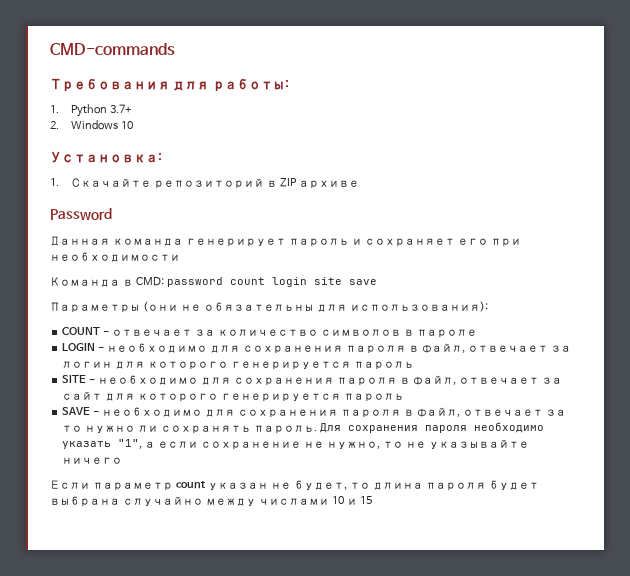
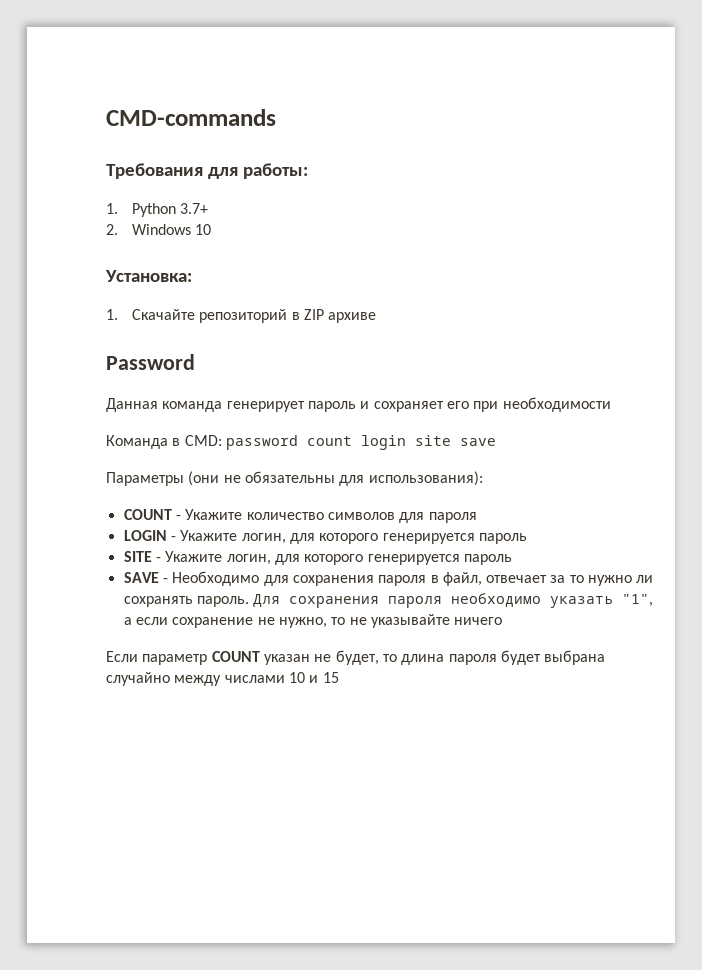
[112,329,477,338] [62,343,571,354] [62,361,113,368] отвечает за количество символов в пароле // LOGIN - необходимо для сохранения пароля в файл, отвечает за логин -> [185,509,477,523] [123,530,286,544] Укажите количество символов для пароля // LOGIN - Укажите логин,
[98,375,562,386] [62,391,103,400] необходимо для сохранения пароля в файл, отвечает за сайт -> [165,551,271,565] Укажите логин,
[102,407,203,417] необходимо -> [172,571,260,586] Необходимо
[175,481,205,489] count -> [211,651,260,662] COUNT

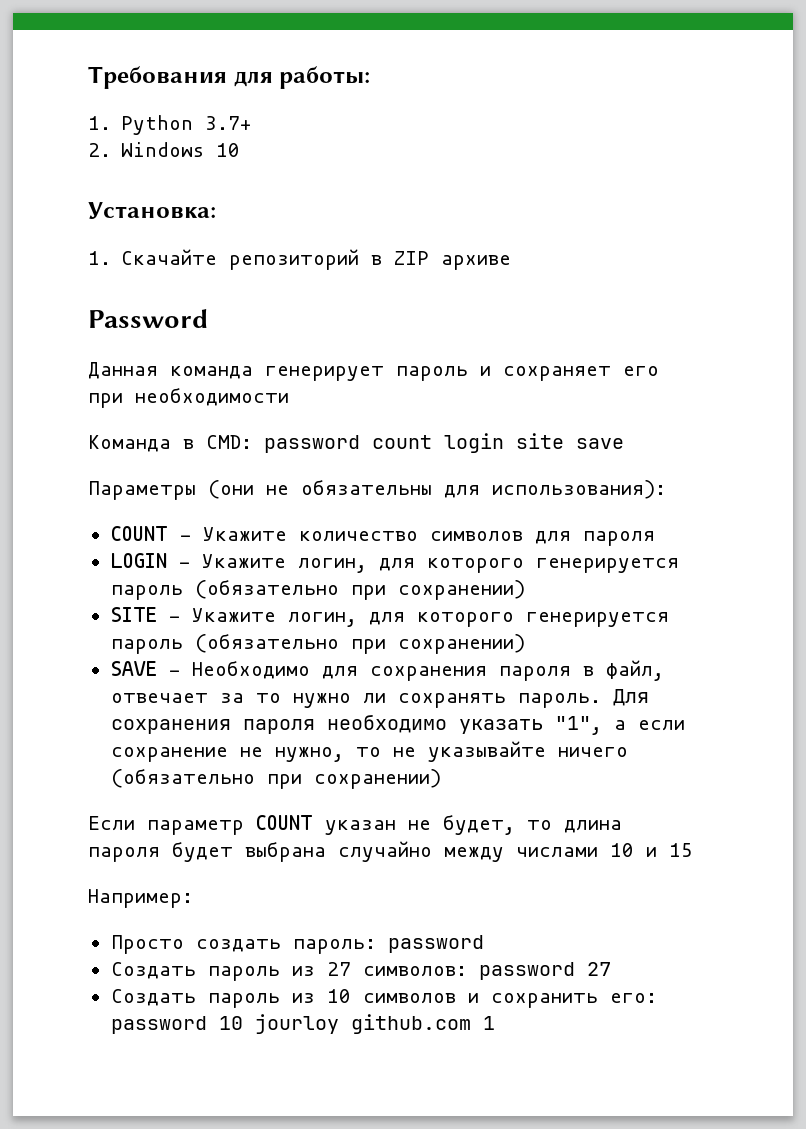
[106,109,276,126] CMD-commands // -> (88, 77) none
(527, 538) none -> [194,580,525,600] (обязательно при сохранении)
(512, 559) none -> [194,634,525,654] (обязательно при сохранении)
(503, 621) none -> [110,769,441,789] (обязательно при сохранении)
(339, 677) none -> [88,889,193,908] [110,935,484,954] [110,962,611,981] [110,989,657,1008] [110,1014,495,1034] // Например: // Просто создать пароль: password // Создать пароль из 27 символов: password 27 // Создать пароль из 10 символов и сохранить его: password 10 jourloy github.com 1

